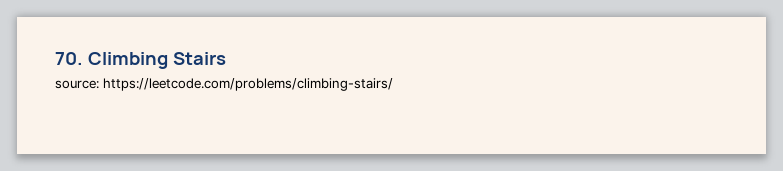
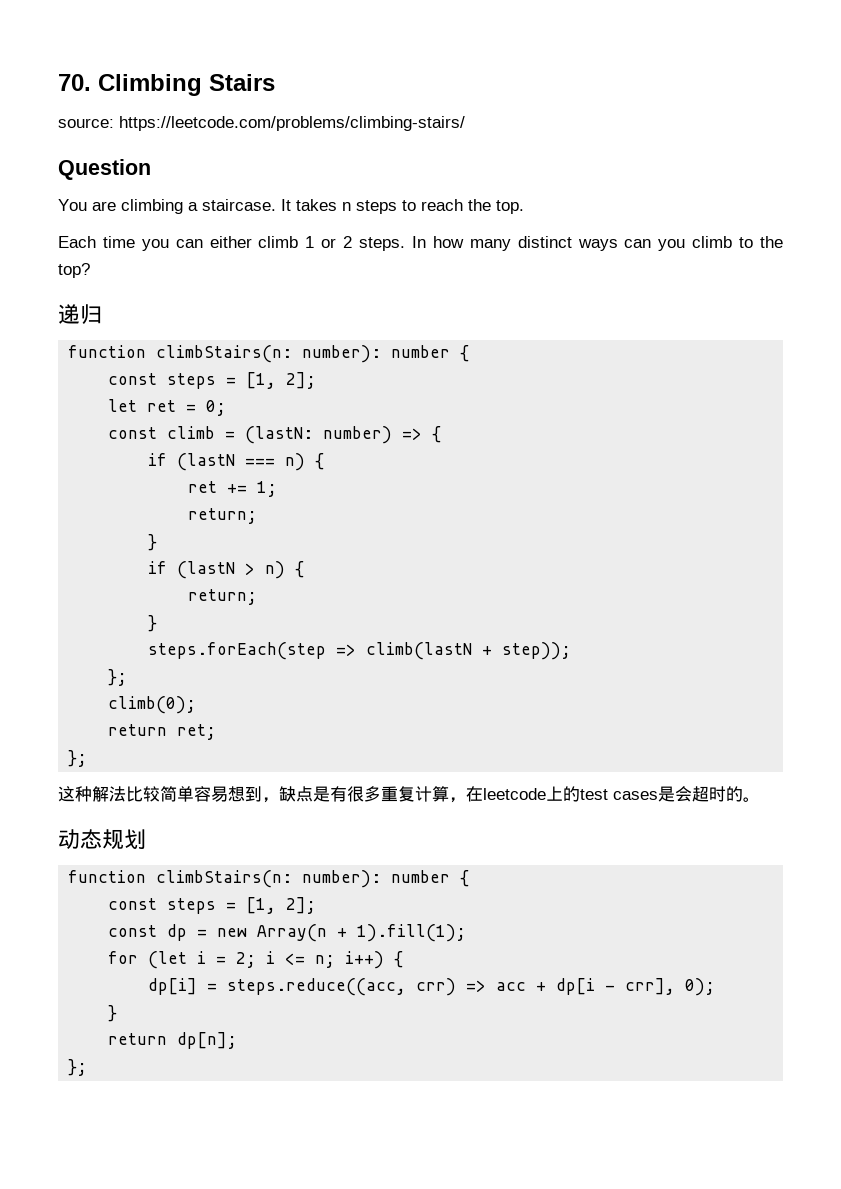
(393, 84) none -> [58,159,151,180] [58,199,524,214] [58,236,784,251] [58,263,90,278] [58,304,102,324] [68,345,470,363] [108,372,317,389] [108,399,227,416] [108,426,442,444] [148,453,325,471] [188,481,278,497] [188,508,258,524] [148,534,158,551] [148,561,305,579] [188,589,258,605] [148,615,158,632] [148,642,572,660] [108,669,128,686] [108,696,197,714] [108,724,217,740] [68,750,88,767] [58,786,760,803] [58,829,146,850] [68,870,470,888] [108,897,317,914] [108,924,467,942] [108,951,404,969] [148,978,716,996] [108,1005,118,1022] [108,1032,238,1049] [68,1059,88,1076] // Question // You are climbing a staircase. It takes n steps to reach the top. // Each time you can either climb 1 or 2 steps. In how many distinct ways can you climb to the top? // 递归 // function climbStairs(n: number): number { // const steps = [1, 2]; // let ret = 0; // const climb = (lastN: number) => { // if (lastN === n) { // ret += 1; // return; // } // if (lastN > n) { // return; // } // steps.forEach(step => climb(lastN + step)); // }; // climb(0); // return ret; // }; // 这种解法比较简单容易想到，缺点是有很多重复计算，在leetcode上的test cases是会超时的。 // 动态规划 // function climbStairs(n: number): number { // const steps = [1, 2]; // const dp = new Array(n + 1).fill(1); // for (let i = 2; i <= n; i++) { // dp[i] = steps.reduce((acc, crr) => acc + dp[i - crr], 0); // } // return dp[n]; // };

